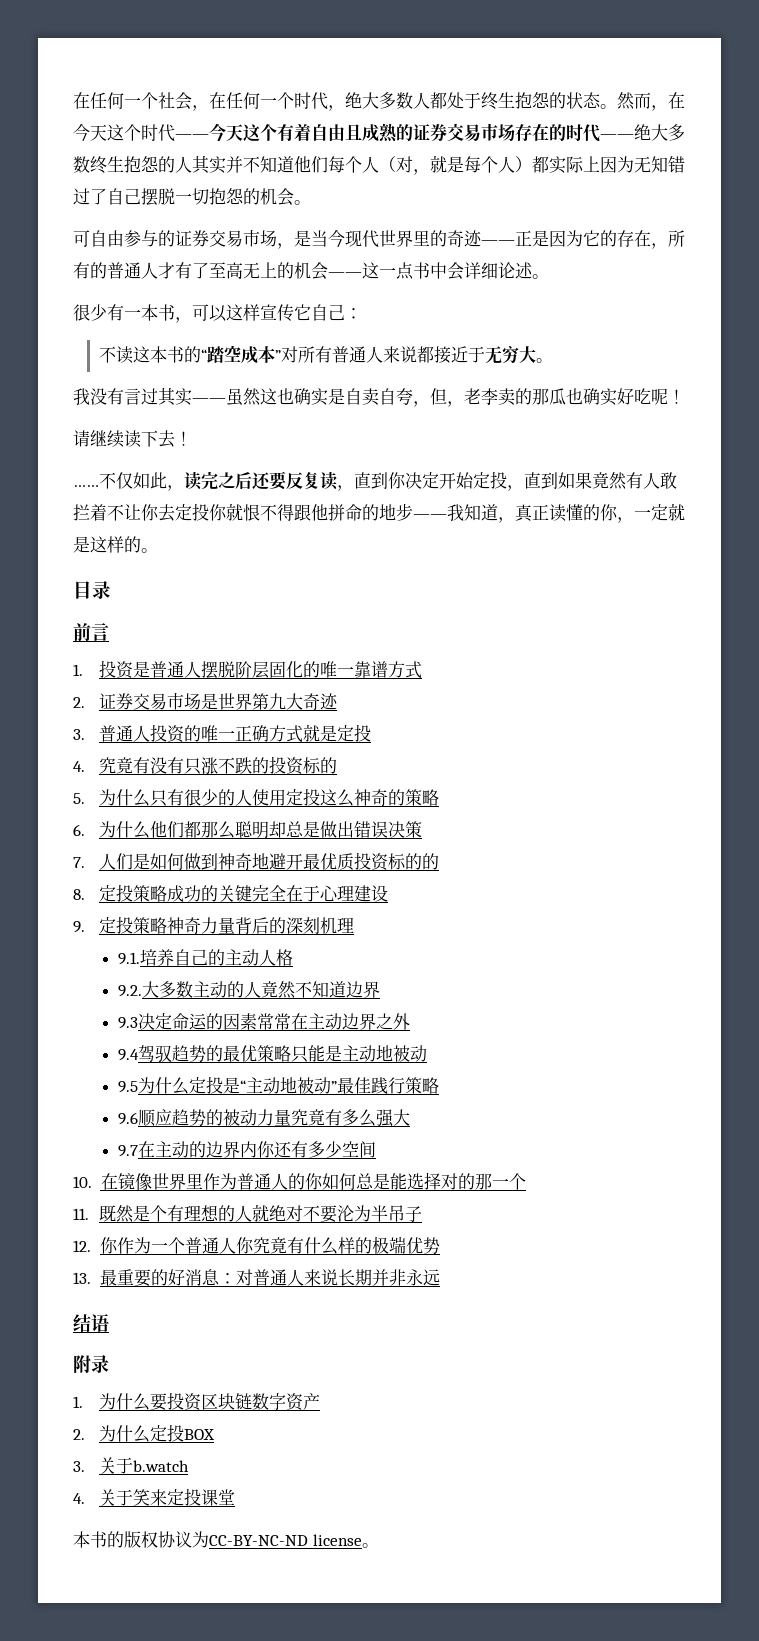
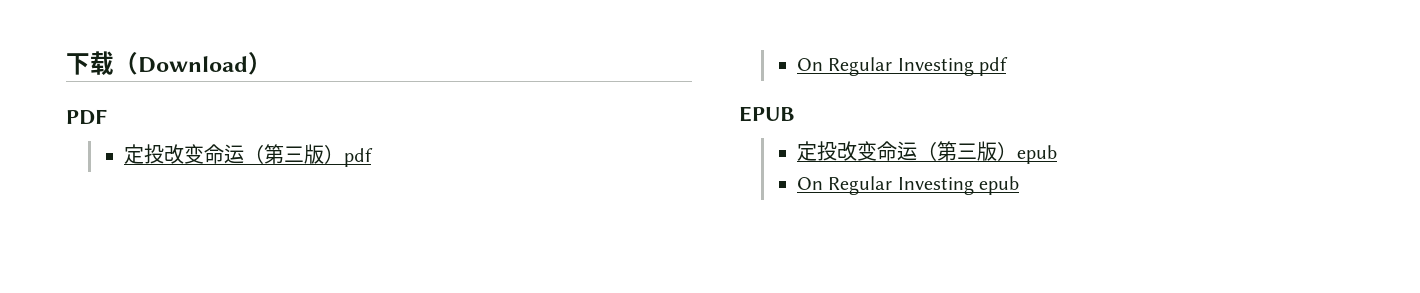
[73,92,685,111] [73,123,685,143] [73,155,685,175] [73,188,311,206] [73,229,685,249] [73,262,549,280] [73,304,362,323] [99,345,554,364] [73,387,685,407] [73,430,192,448] [73,471,677,491] [73,503,685,523] [73,536,158,553] [73,581,111,599] [73,623,109,641] [73,660,423,679] [73,693,339,710] [73,724,372,743] [73,756,338,775] [73,788,440,807] [73,821,423,839] [73,852,440,871] [73,884,389,902] [73,916,355,935] [118,949,294,966] [118,981,381,999] [118,1013,411,1030] [118,1045,428,1063] [118,1076,440,1095] [118,1109,411,1127] [118,1141,377,1158] [73,1172,526,1191] [73,1204,423,1223] [73,1236,440,1255] [73,1269,440,1287] [73,1314,109,1333] [73,1355,109,1374] [73,1392,321,1411] [73,1424,216,1443] [73,1457,190,1474] [73,1488,236,1506] [73,1531,379,1548] 在任何一个社会，在任何一个时代，绝大多数人都处于终生抱怨的状态。然而，在今天这个时代——今天这个有着自由且成熟的证券交易市场存在的时代——绝大多数终生抱怨的人其实并不知道他们每个人（对，就是每个人）都实际上因为无知错过了自己摆脱一切抱怨的机会。 // 可自由参与的证券交易市场，是当今现代世界里的奇迹——正是因为它的存在，所有的普通人才有了至高无上的机会——这一点书中会详细论述。 // 很少有一本书，可以这样宣传它自己： // 不读这本书的“踏空成本”对所有普通人来说都接近于无穷大。 // 我没有言过其实——虽然这也确实是自卖自夸，但，老李卖的那瓜也确实好吃呢！ // 请继续读下去！ // ……不仅如此，读完之后还要反复读，直到你决定开始定投，直到如果竟然有人敢拦着不让你去定投你就恨不得跟他拼命的地步——我知道，真正读懂的你，一定就是这样的。 // 目录 // 前言 // 1.投资是普通人摆脱阶层固化的唯一靠谱方式 // 2.证券交易市场是世界第九大奇迹 // 3.普通人投资的唯一正确方式就是定投 // 4.究竟有没有只涨不跌的投资标的 // 5.为什么只有很少的人使用定投这么神奇的策略 // 6.为什么他们都那么聪明却总是做出错误决策 // 7.人们是如何做到神奇地避开最优质投资标的的 // 8.定投策略成功的关键完全在于心理建设 // 9.定投策略神奇力量背后的深刻机理 // 9.1.培养自己的主动人格 // 9.2.大多数主动的人竟然不知道边界 // 9.3决定命运的因素常常在主动边界之外 // 9.4驾驭趋势的最优策略只能是主动地被动 // 9.5为什么定投是“主动地被动”最佳践行策略 // 9.6顺应趋势的被动力量究竟有多么强大 // 9.7在主动的边界内你还有多少空间 // 10.在镜像世界里作为普通人的你如何总是能选择对的那一个 // 11.既然是个有理想的人就绝对不要沦为半吊子 // 12.你作为一个普通人你究竟有什么样的极端优势 // 13.最重要的好消息：对普通人来说长期并非永远 // 结语 // 附录 // 1.为什么要投资区块链数字资产 // 2.为什么定投BOX // 3.关于b.watch // 4.关于笑来定投课堂 // 本书的版权协议为CC-BY-NC-ND license。 -> [66,51,272,76] [66,109,107,125] [123,144,373,167] [796,57,1008,76] [739,106,795,122] [796,141,1057,164] [796,176,1019,195] 下载（Download） // PDF // 定投改变命运（第三版）pdf // On Regular Investing pdf // EPUB // 定投改变命运（第三版）epub // On Regular Investing epub

